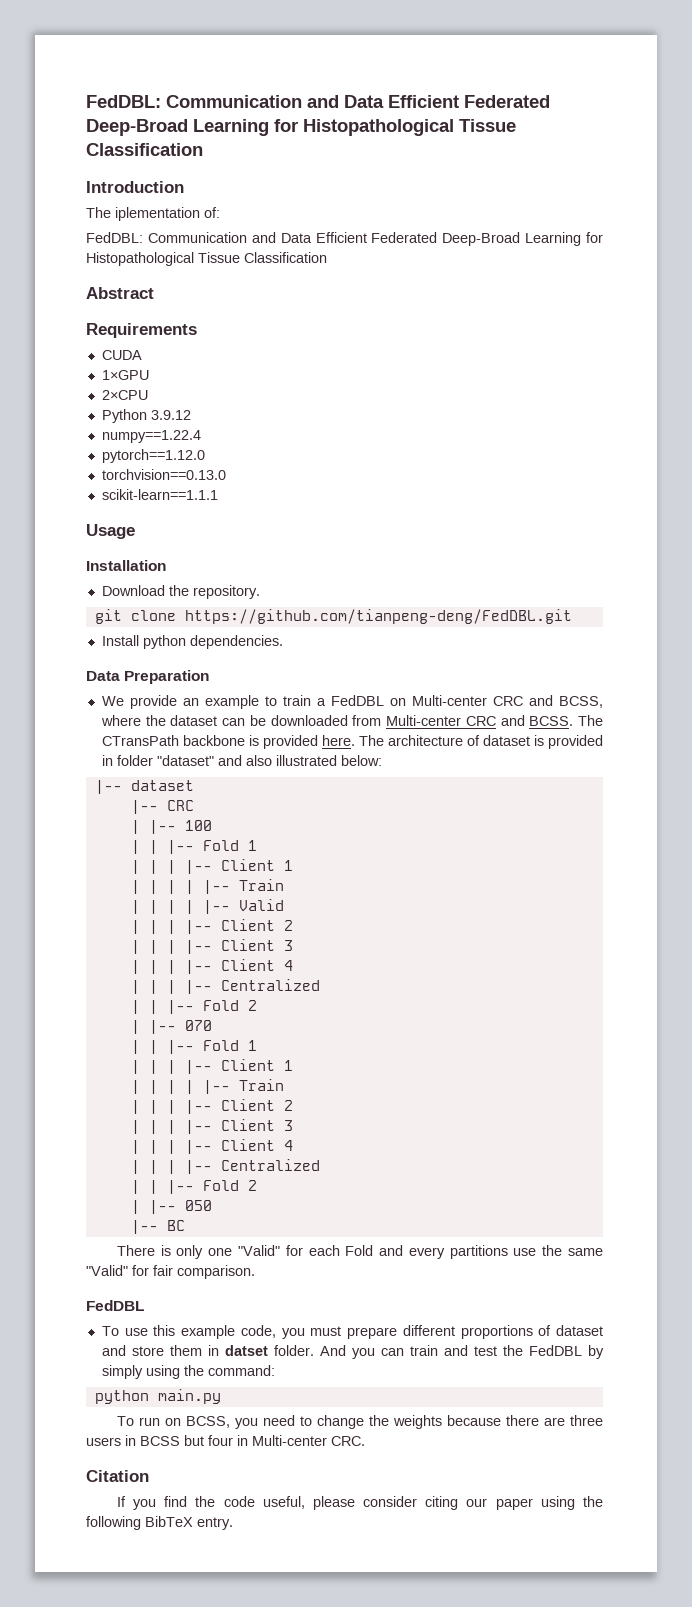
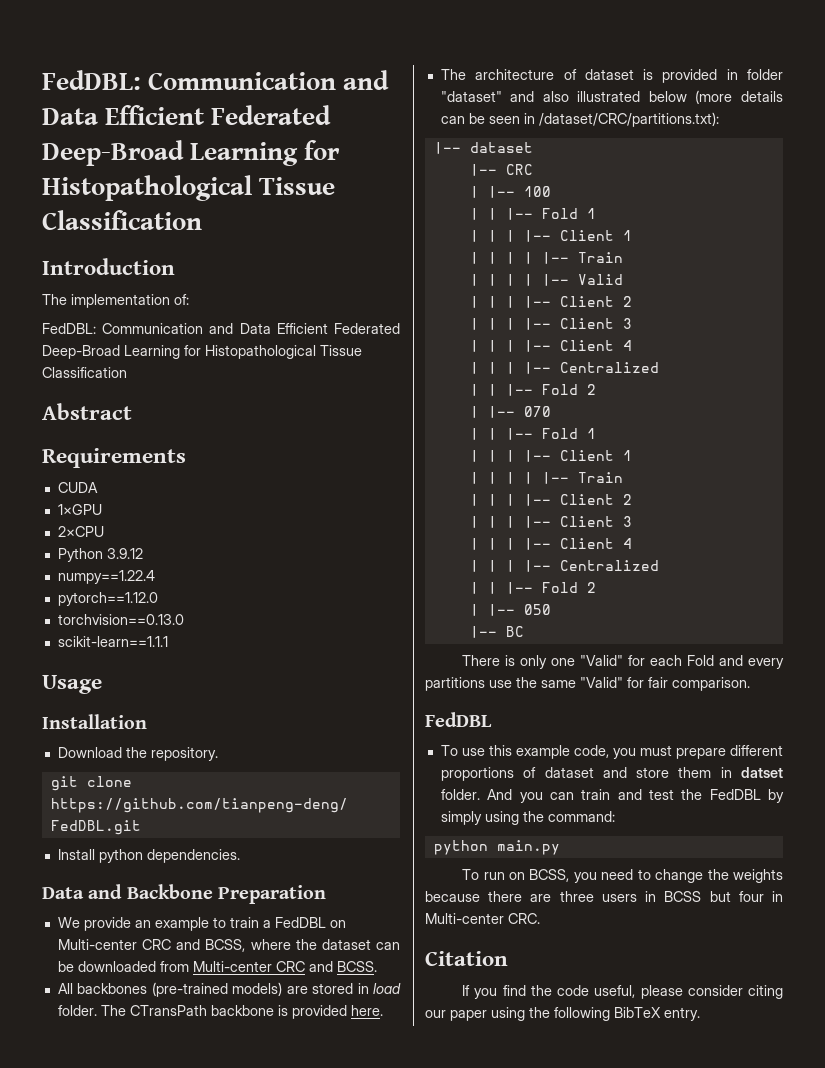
[115,207,200,221] iplementation -> [71,294,170,308] implementation
(120, 676) none -> [88,884,213,899] and Backbone
(574, 721) none -> [57,982,402,997] [57,1005,97,1016] // All backbones (pre-trained models) are stored in load folder.
(355, 740) none -> (383, 1010) //
[340,755,382,766] below: -> [648,90,783,104] [440,112,719,127] below (more details can be seen in /dataset/CRC/partitions.txt):

